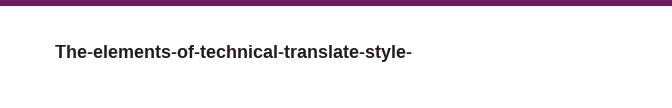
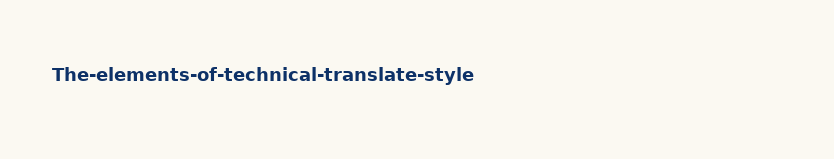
[55,45,412,62] The-elements-of-technical-translate-style- -> [52,67,474,85] The-elements-of-technical-translate-style

